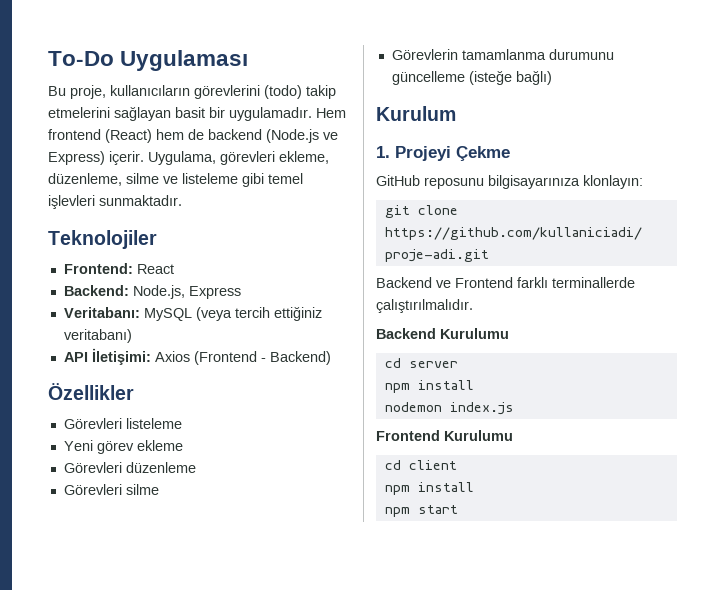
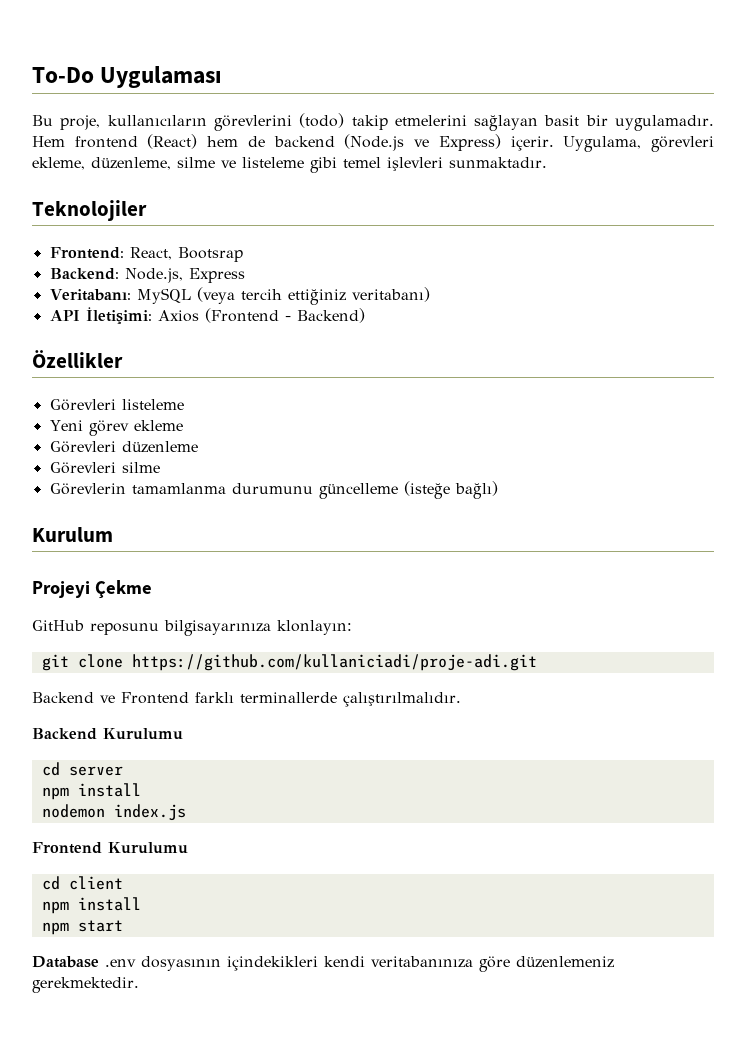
[136,264,174,274] React -> [129,247,243,262] React, Bootsrap
[376,146,390,158] 1. -> (113, 534) none
(458, 509) none -> [32,956,614,972] [32,977,139,993] // Database .env dosyasının içindekikleri kendi veritabanınıza göre düzenlemeniz gerekmektedir.

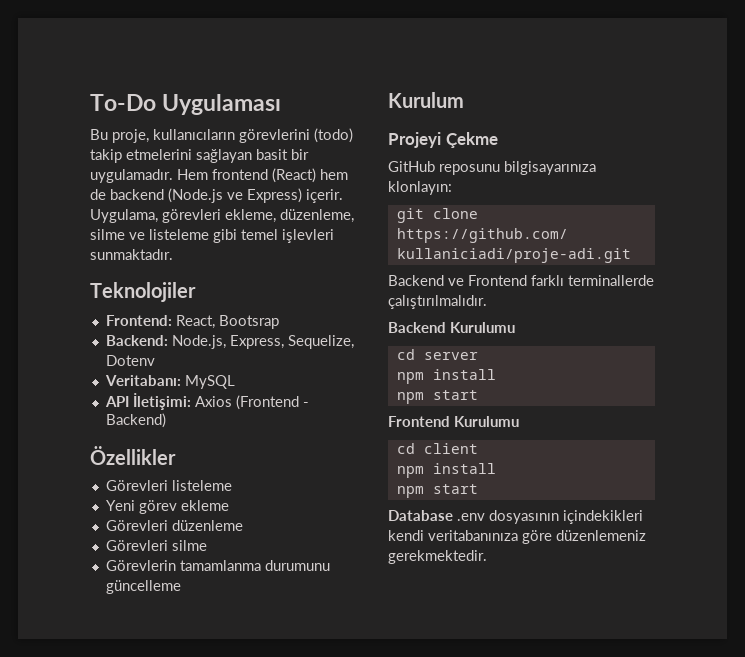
[188,268,245,283] Express -> [229,335,354,349] [105,355,155,366] Express, Sequelize, Dotenv
[196,287,430,305] (veya tercih ettiğiniz veritabanı) -> (235, 382) none
[403,481,498,499] (isteğe bağlı) -> (181, 587) none
[41,804,186,821] nodemon index.js -> [396,390,478,404] npm start

